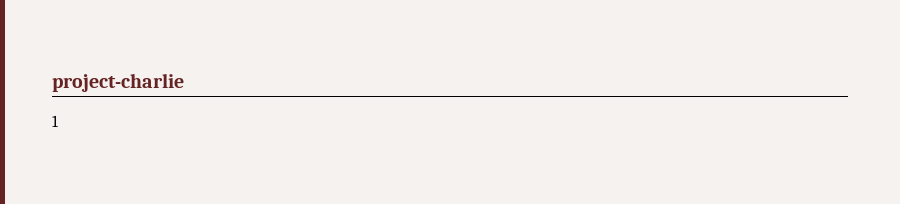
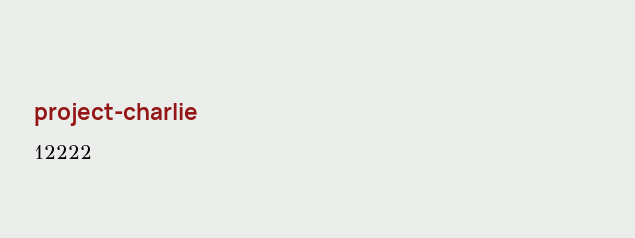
[52,115,58,127] 1 -> [34,145,92,159] 12222

